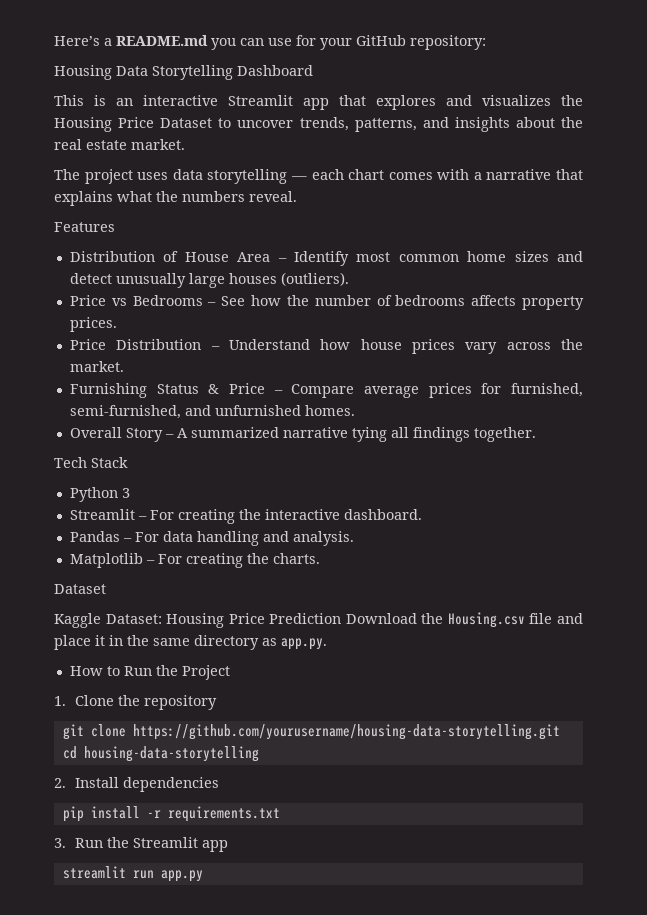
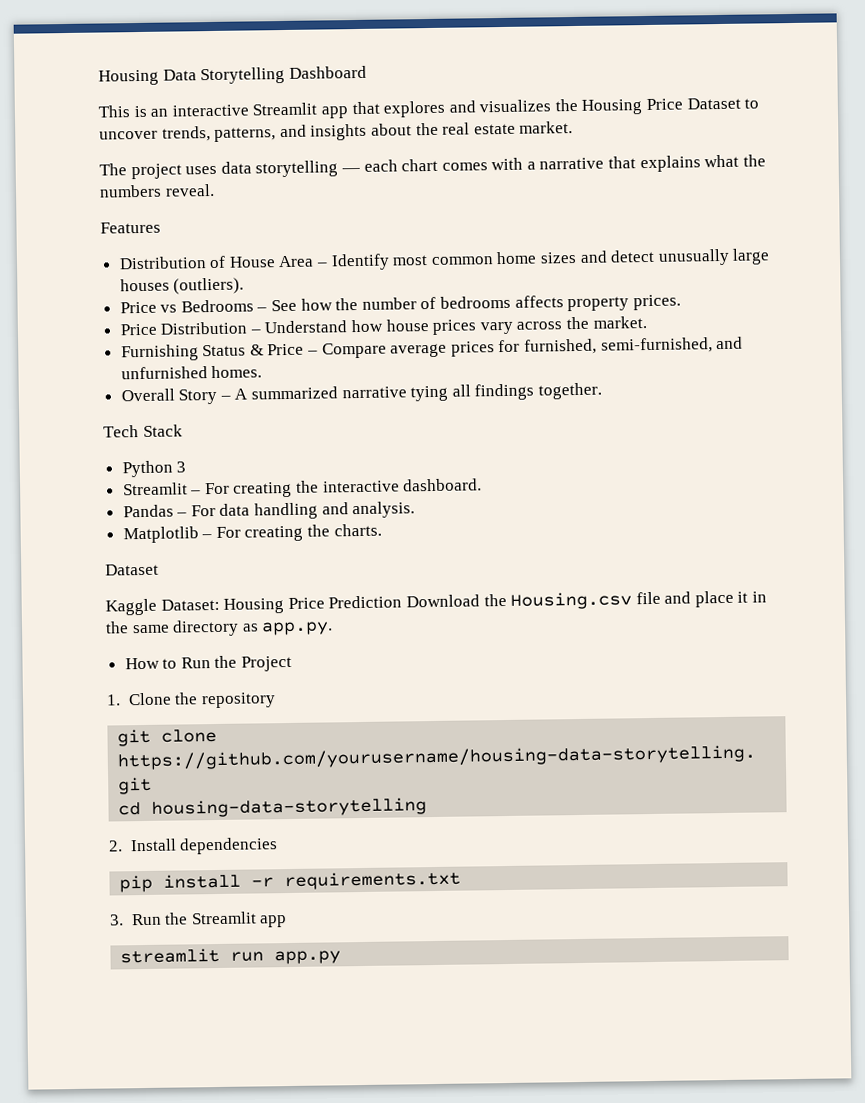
[54,35,486,50] Here’s a README.md you can use for your GitHub repository: // -> (98, 77) none

